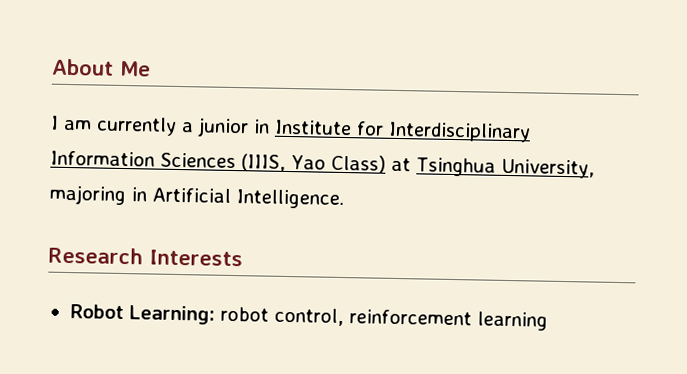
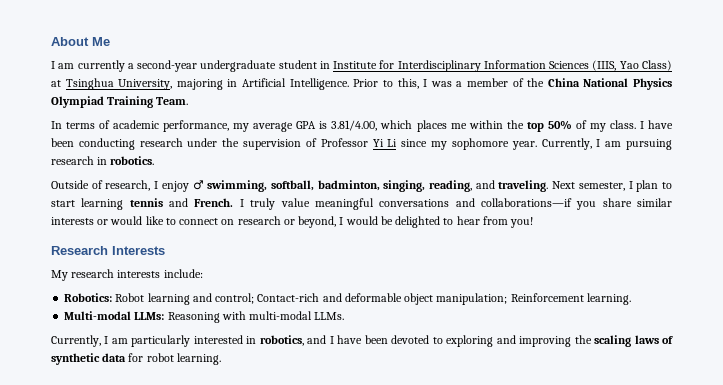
[197,117,249,138] junior -> [137,60,317,72] second-year undergraduate student
[48,246,243,267] [69,304,548,331] // Research Interests // Robot Learning: robot control, reinforcement learning -> [353,78,672,90] [51,96,189,108] [51,120,673,132] [51,138,672,150] [51,156,155,165] [51,180,673,192] [51,198,672,210] [51,216,534,228] [51,246,165,255] [51,269,203,281] [64,293,631,305] [64,311,345,323] [51,335,673,347] [51,353,221,365] Prior to this, I was a member of the China National Physics Olympiad Training Team. // In terms of academic performance, my average GPA is 3.81/4.00, which places me within the top 50% of my class. I have been conducting research under the supervision of Professor Yi Li since my sophomore year. Currently, I am pursuing research in robotics. // Outside of research, I enjoy ♂ swimming, softball, badminton, singing, reading, and traveling. Next semester, I plan to start learning tennis and French. I truly value meaningful conversations and collaborations—if you share similar interests or would like to connect on research or beyond, I would be delighted to hear from you! // Research Interests // My research interests include: // Robotics: Robot learning and control; Contact-rich and deformable object manipulation; Reinforcement learning. // Multi-modal LLMs: Reasoning with multi-modal LLMs. // Currently, I am particularly interested in robotics, and I have been devoted to exploring and improving the scaling laws of synthetic data for robot learning.

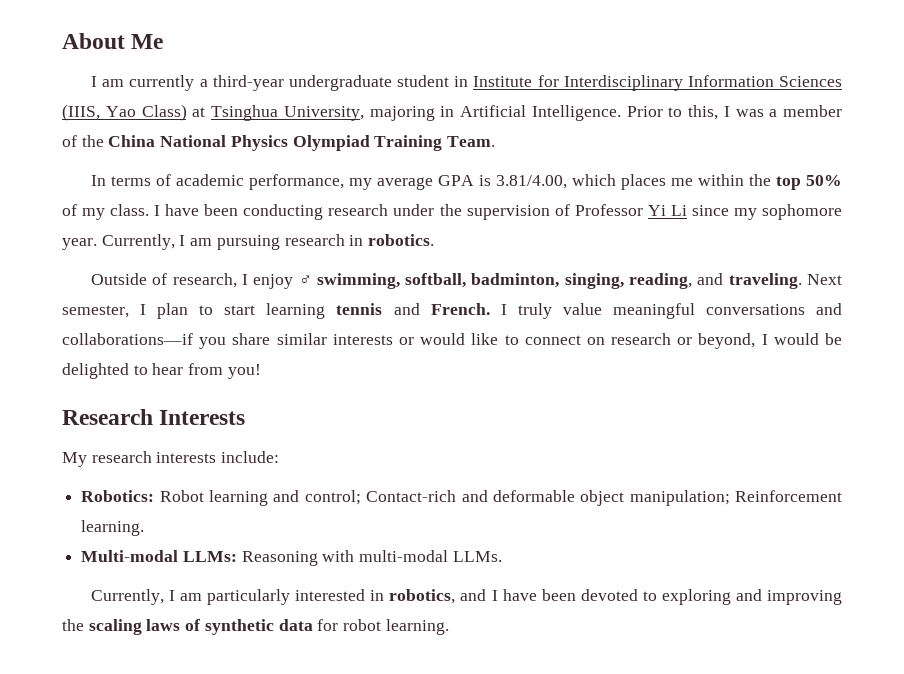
[137,60,198,72] second-year -> [212,75,284,91] third-year

